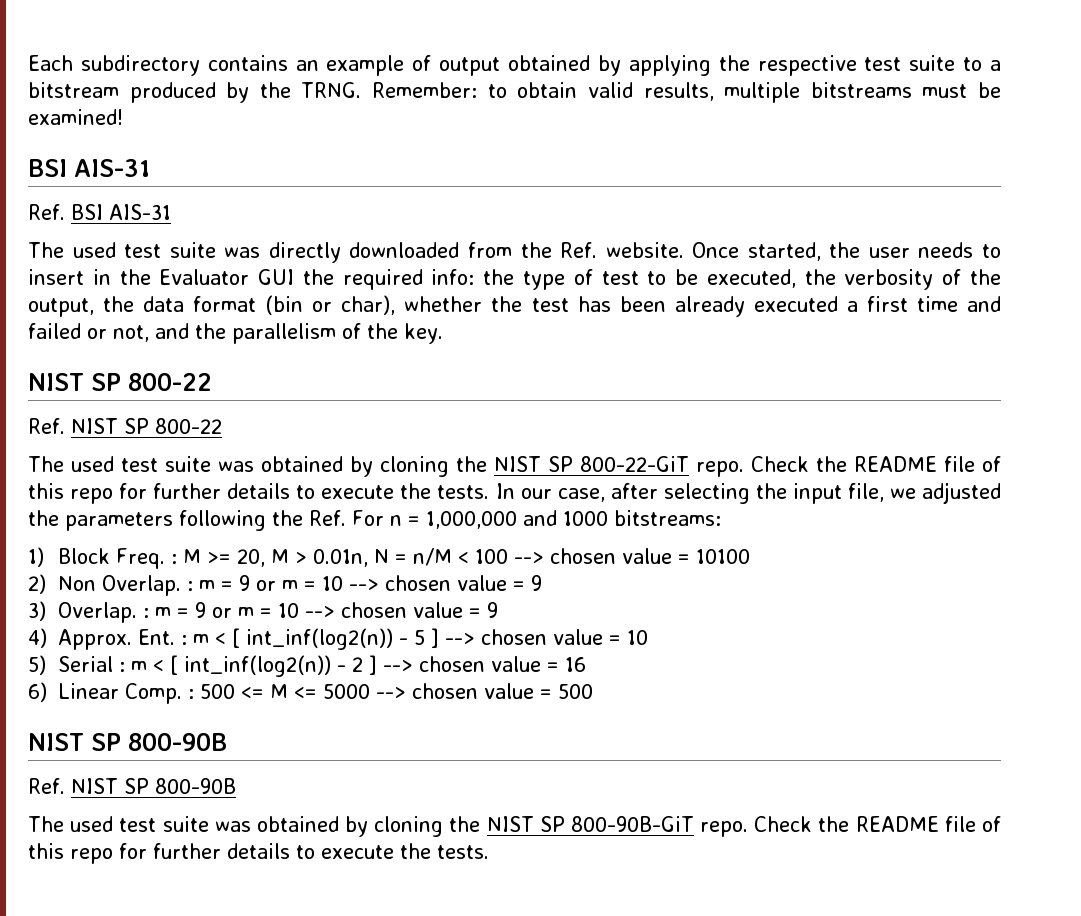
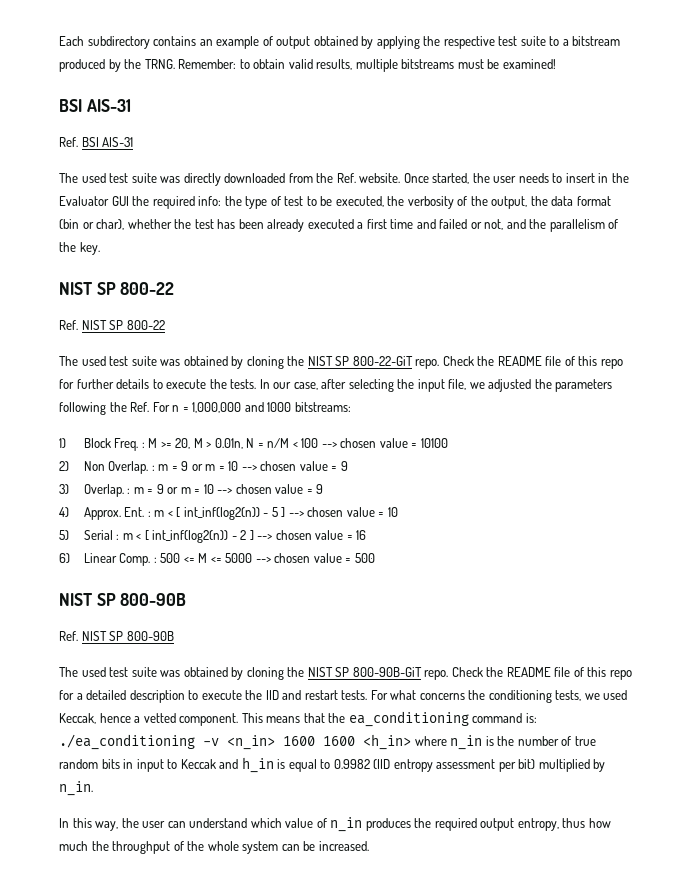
[153,843,489,859] further details to execute the tests. -> [76,690,628,703] [59,711,537,727] [59,734,596,750] [59,757,606,773] [59,781,93,796] [59,817,611,832] [59,841,369,854] a detailed description to execute the IID and restart tests. For what concerns the conditioning tests, we used Keccak, hence a vetted component. This means that the ea_conditioning command is: ./ea_conditioning -v <n_in> 1600 1600 <h_in> where n_in is the number of true random bits in input to Keccak and h_in is equal to 0.9982 (IID entropy assessment per bit) multiplied by n_in. // In this way, the user can understand which value of n_in produces the required output entropy, thus how much the throughput of the whole system can be increased.

